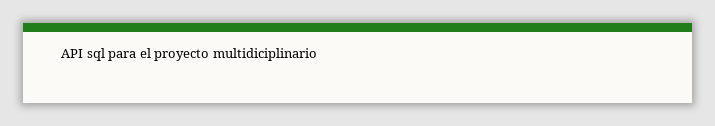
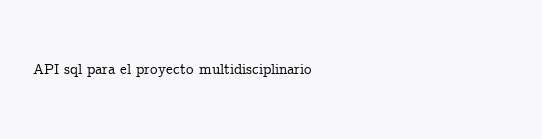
[212,48,317,61] multidiciplinario -> [199,64,312,77] multidisciplinario

